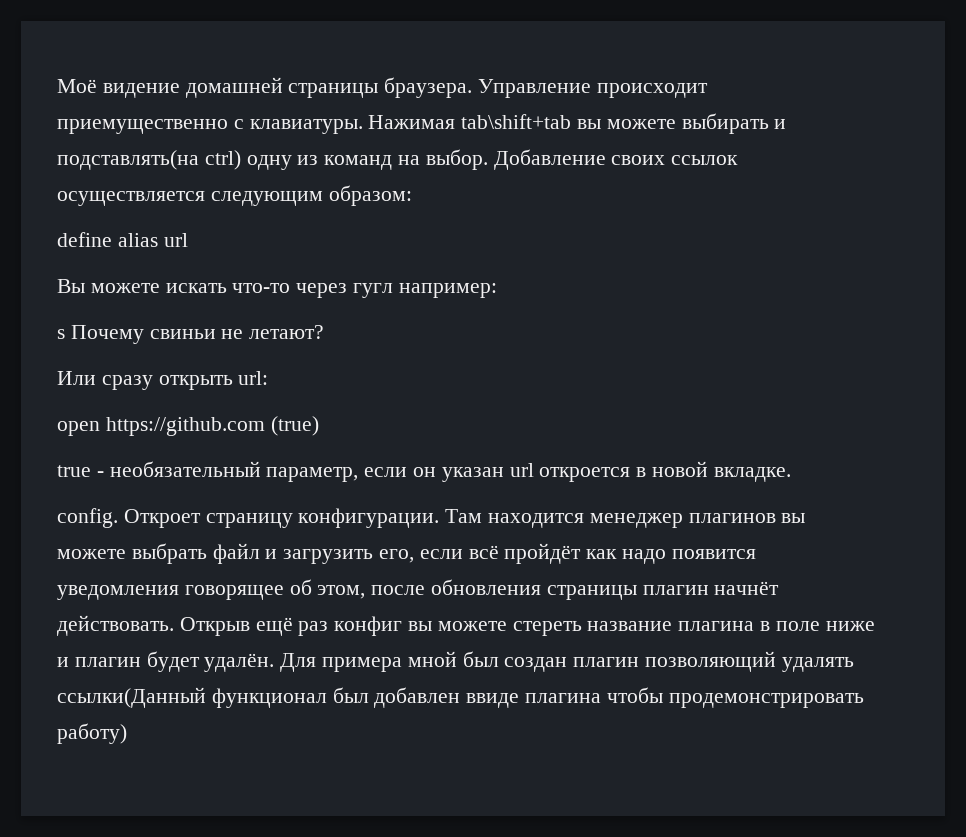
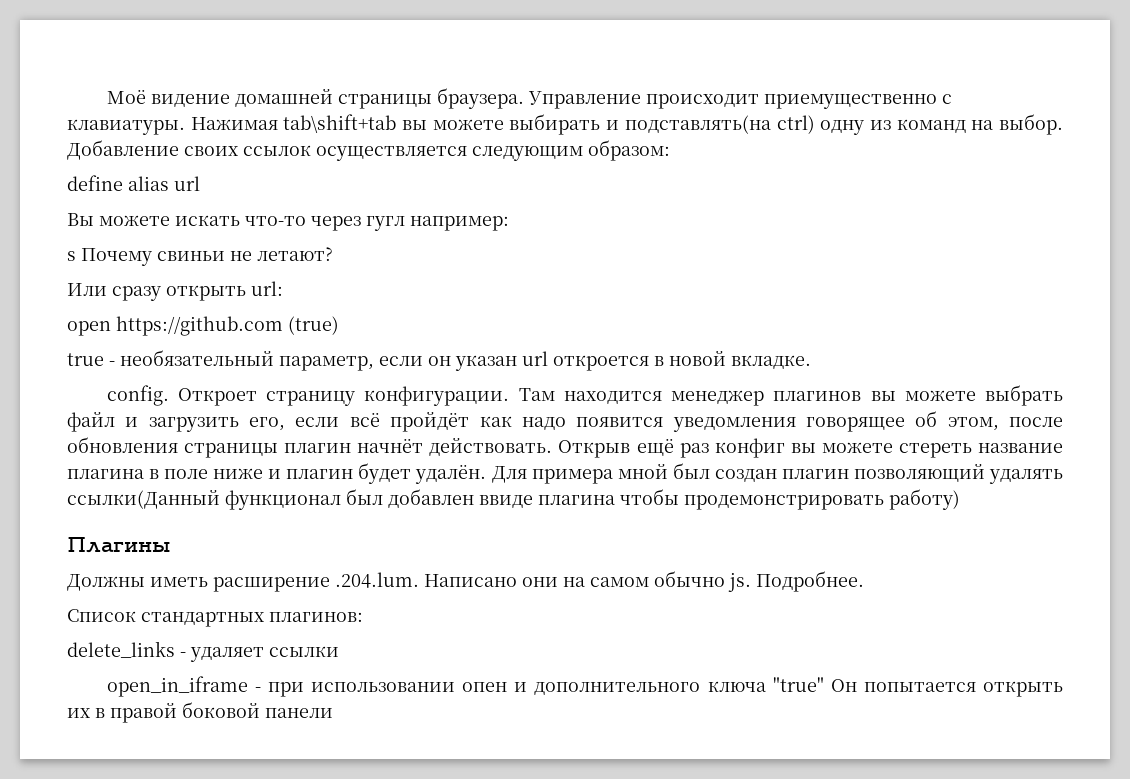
(127, 733) none -> [67,537,170,553] [67,571,864,592] [67,609,363,627] [67,641,339,662] [106,676,1063,697] [67,702,333,723] // Плагины // Должны иметь расширение .204.lum. Написано они на самом обычно js. Подробнее. // Список стандартных плагинов: // delete_links - удаляет ссылки // open_in_iframe - при использовании опен и дополнительного ключа "true" Он попытается открыть их в правой боковой панели

